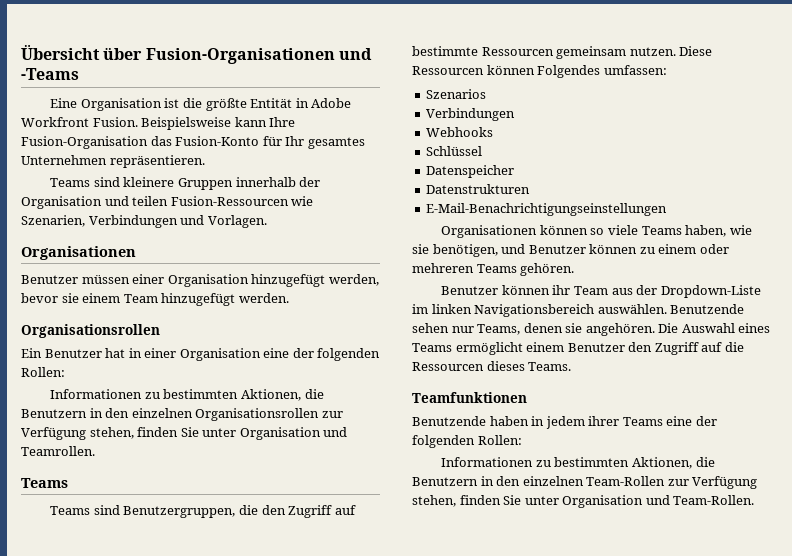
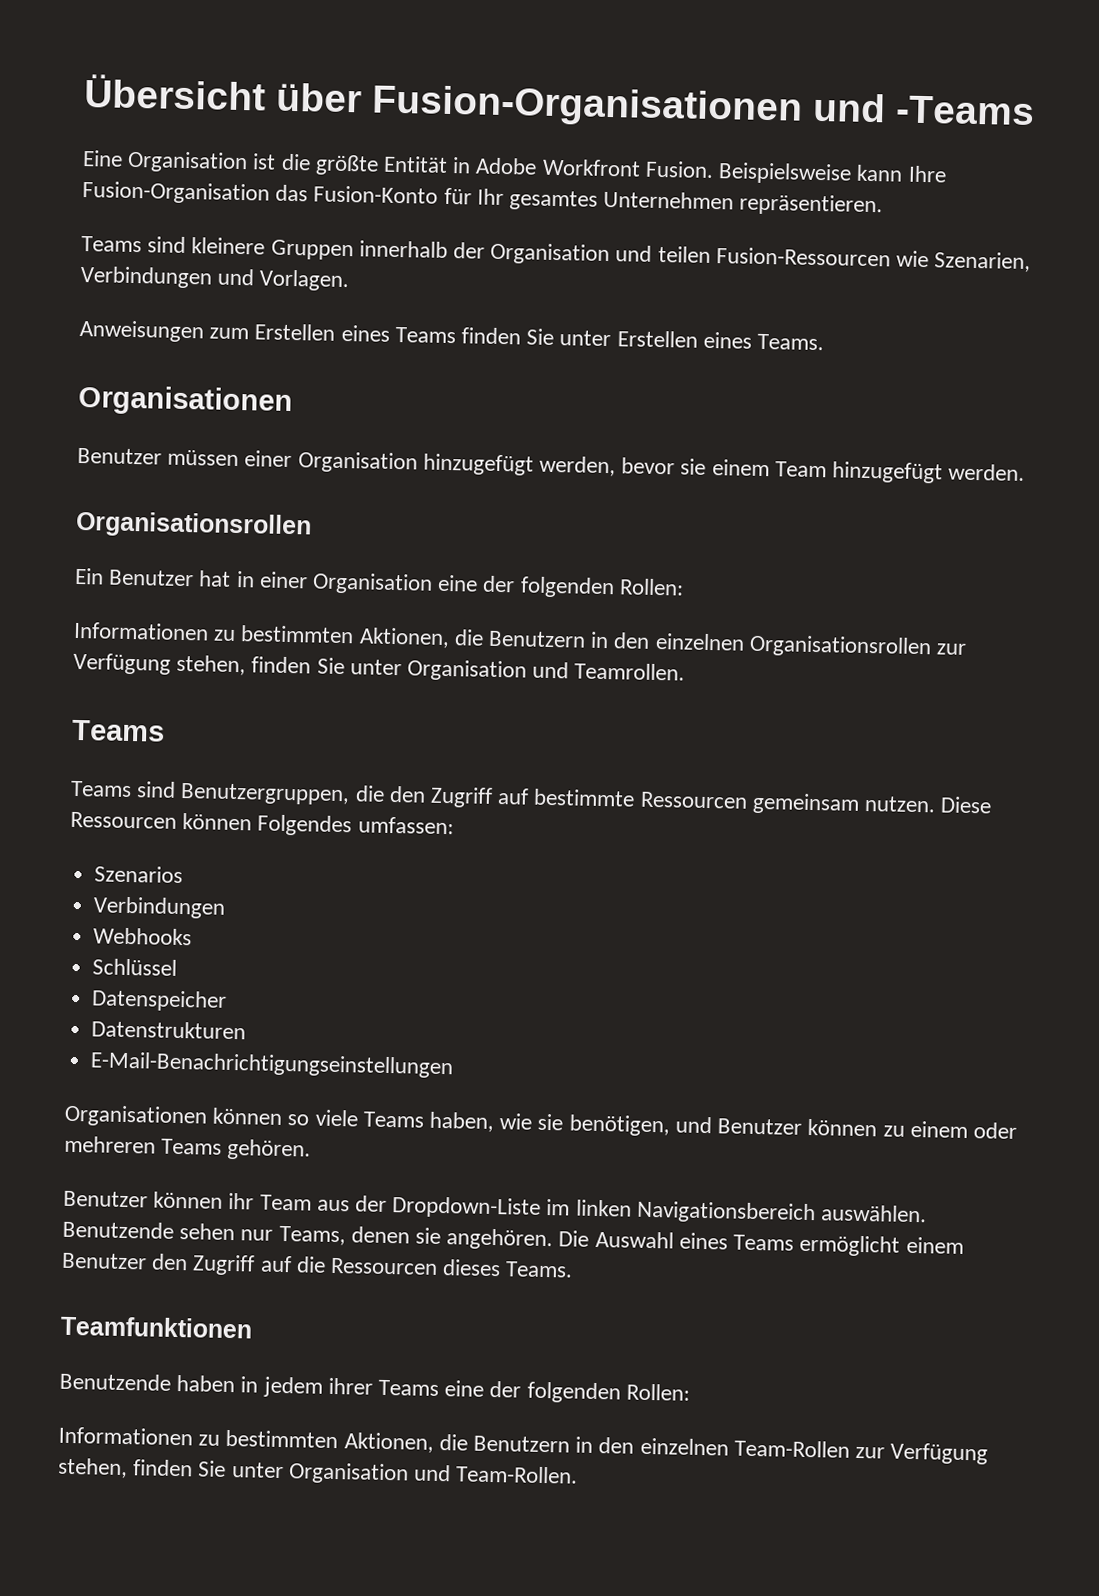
(267, 221) none -> [79,319,825,351] // Anweisungen zum Erstellen eines Teams finden Sie unter Erstellen eines Teams.

